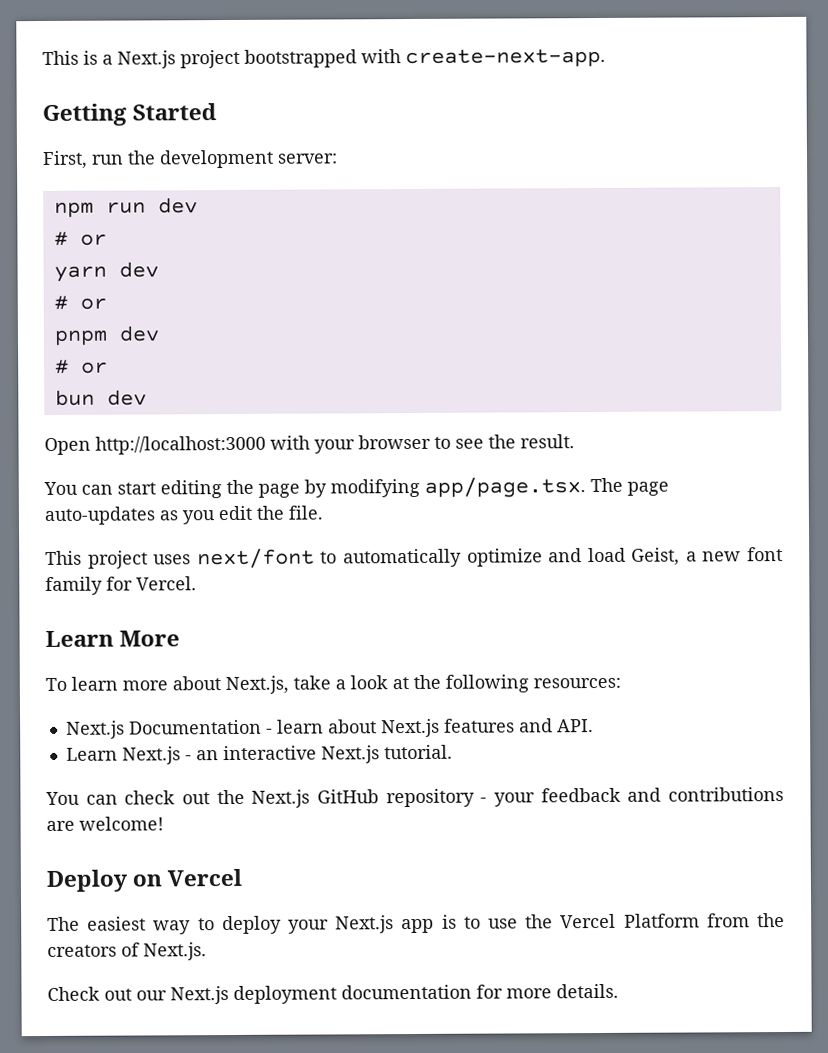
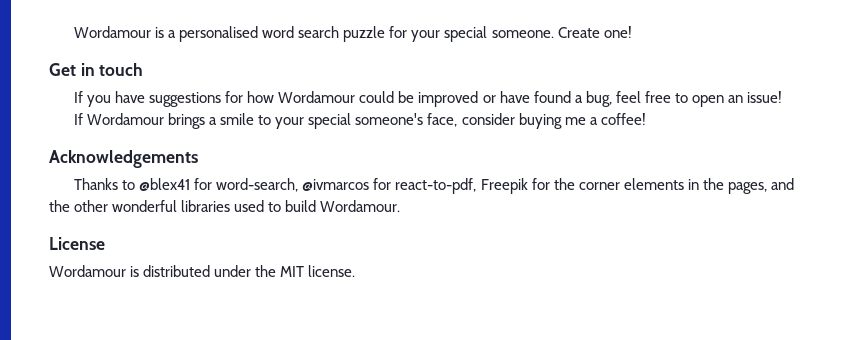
[42,50,79,66] This -> [74,26,152,38] Wordamour
[117,48,606,69] [42,103,218,127] [42,149,338,170] [53,197,198,218] [53,231,107,246] [53,261,159,282] [53,295,107,310] [53,325,159,346] [54,359,108,374] [54,389,147,406] [44,434,575,455] [43,477,669,499] [44,505,323,525] [45,547,784,569] [45,576,197,595] [45,630,181,647] [45,674,621,695] [65,718,594,739] [65,744,453,765] [45,787,784,808] [46,816,164,831] [46,868,243,892] [47,912,786,935] [47,942,207,961] [47,983,619,1005] Next.js project bootstrapped with create-next-app. // Getting Started // First, run the development server: // npm run dev // # or // yarn dev // # or // pnpm dev // # or // bun dev // Open http://localhost:3000 with your browser to see the result. // You can start editing the page by modifying app/page.tsx. The page auto-updates as you edit the file. // This project uses next/font to automatically optimize and load Geist, a new font family for Vercel. // Learn More // To learn more about Next.js, take a look at the following resources: // Next.js Documentation - learn about Next.js features and API. // Learn Next.js - an interactive Next.js tutorial. // You can check out the Next.js GitHub repository - your feedback and contributions are welcome! // Deploy on Vercel // The easiest way to deploy your Next.js app is to use the Vercel Platform from the creators of Next.js. // Check out our Next.js deployment documentation for more details. -> [179,26,632,42] [49,63,144,76] [74,91,783,107] [74,113,646,129] [49,150,198,168] [74,178,795,194] [49,200,401,212] [49,237,105,250] [49,265,356,277] personalised word search puzzle for your special someone. Create one! // Get in touch // If you have suggestions for how Wordamour could be improved or have found a bug, feel free to open an issue! // If Wordamour brings a smile to your special someone's face, consider buying me a coffee! // Acknowledgements // Thanks to @blex41 for word-search, @ivmarcos for react-to-pdf, Freepik for the corner elements in the pages, and the other wonderful libraries used to build Wordamour. // License // Wordamour is distributed under the MIT license.

